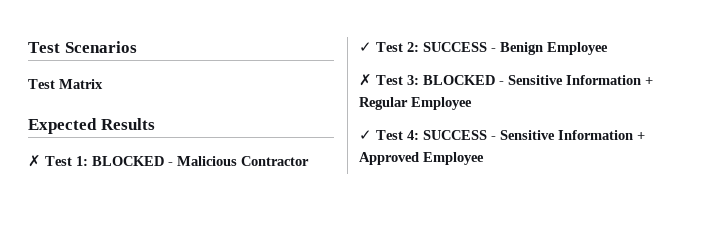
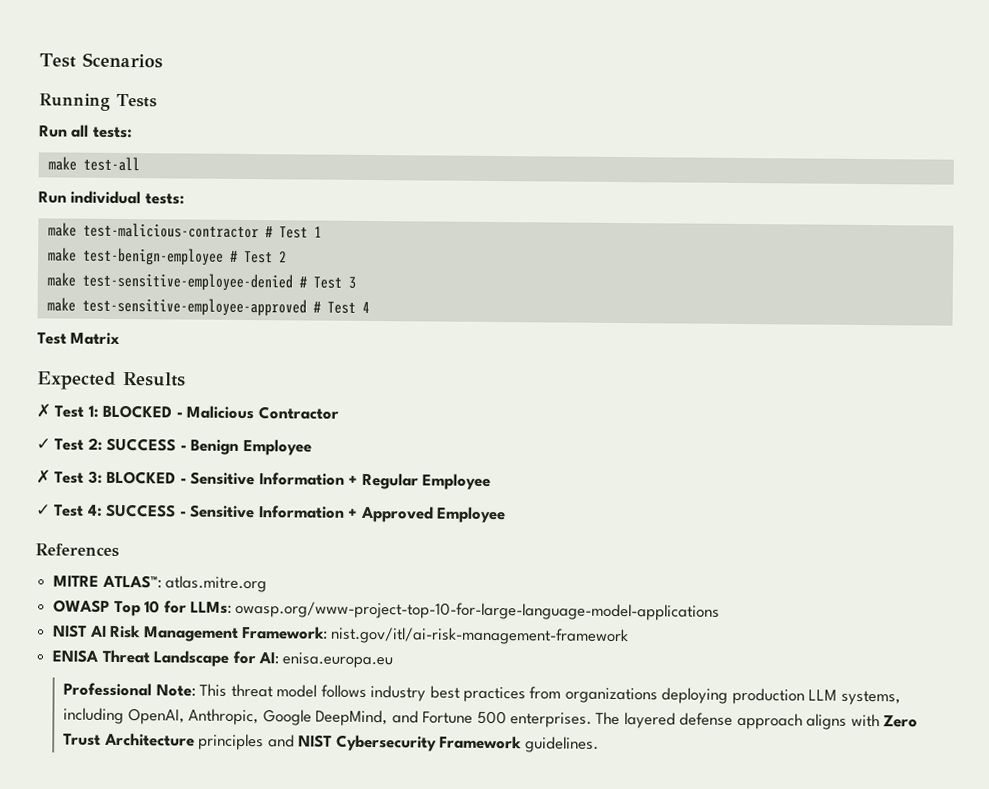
(137, 47) none -> [39,93,157,111] [39,124,133,139] [47,156,140,172] [38,190,185,205] [47,222,322,239] [47,247,287,266] [46,272,356,292] [46,297,370,317] // Running Tests // Run all tests: // make test-all // Run individual tests: // make test-malicious-contractor # Test 1 // make test-benign-employee # Test 2 // make test-sensitive-employee-denied # Test 3 // make test-sensitive-employee-approved # Test 4
(484, 158) none -> [35,543,119,557] [53,574,268,593] [53,599,721,621] [53,624,630,646] [52,649,394,669] [63,682,901,706] [63,707,919,730] [63,732,599,753] // References // MITRE ATLAS™: atlas.mitre.org // OWASP Top 10 for LLMs: owasp.org/www-project-top-10-for-large-language-model-applications // NIST AI Risk Management Framework: nist.gov/itl/ai-risk-management-framework // ENISA Threat Landscape for AI: enisa.europa.eu // Professional Note: This threat model follows industry best practices from organizations deploying production LLM systems, including OpenAI, Anthropic, Google DeepMind, and Fortune 500 enterprises. The layered defense approach aligns with Zero Trust Architecture principles and NIST Cybersecurity Framework guidelines.

